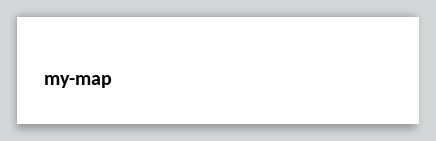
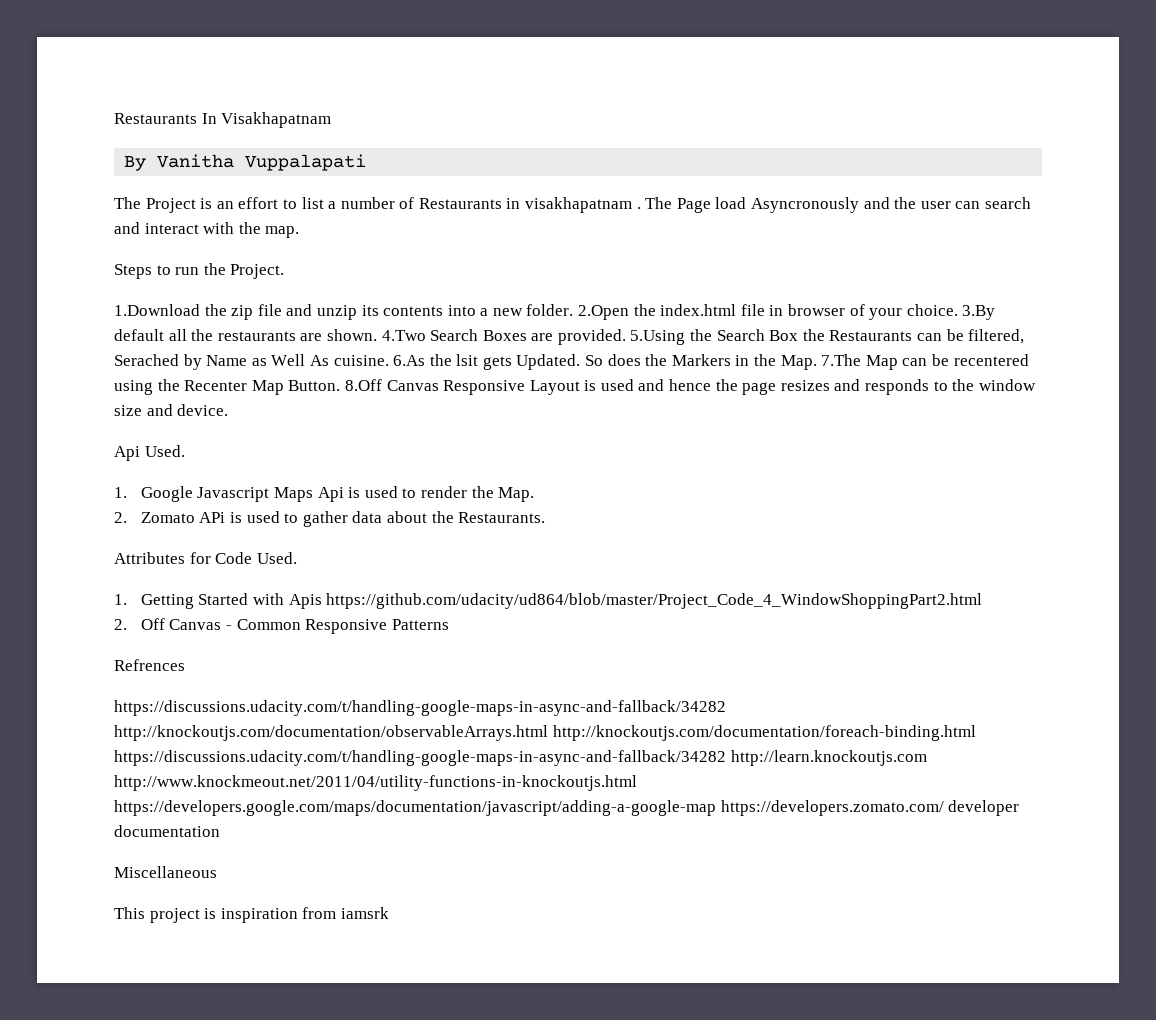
[44,75,112,88] my-map -> [114,112,332,128] [124,154,367,171] [114,197,1031,213] [114,222,300,238] [114,263,285,279] [114,304,996,320] [114,329,1025,345] [114,354,1029,370] [114,379,1036,395] [114,404,229,416] [114,445,185,461] [114,486,535,502] [114,511,546,527] [114,552,297,564] [114,593,983,609] [114,618,449,634] [114,659,185,671] [114,700,726,716] [114,725,976,741] [114,750,927,766] [114,775,637,791] [114,800,1020,816] [114,825,220,837] [114,866,217,878] [114,907,389,923] Restaurants In Visakhapatnam // By Vanitha Vuppalapati // The Project is an effort to list a number of Restaurants in visakhapatnam . The Page load Asyncronously and the user can search and interact with the map. // Steps to run the Project. // 1.Download the zip file and unzip its contents into a new folder. 2.Open the index.html file in browser of your choice. 3.By default all the restaurants are shown. 4.Two Search Boxes are provided. 5.Using the Search Box the Restaurants can be filtered, Serached by Name as Well As cuisine. 6.As the lsit gets Updated. So does the Markers in the Map. 7.The Map can be recentered using the Recenter Map Button. 8.Off Canvas Responsive Layout is used and hence the page resizes and responds to the window size and device. // Api Used. // 1. Google Javascript Maps Api is used to render the Map. // 2. Zomato APi is used to gather data about the Restaurants. // Attributes for Code Used. // 1. Getting Started with Apis https://github.com/udacity/ud864/blob/master/Project_Code_4_WindowShoppingPart2.html // 2. Off Canvas - Common Responsive Patterns // Refrences // https://discussions.udacity.com/t/handling-google-maps-in-async-and-fallback/34282 http://knockoutjs.com/documentation/observableArrays.html http://knockoutjs.com/documentation/foreach-binding.html https://discussions.udacity.com/t/handling-google-maps-in-async-and-fallback/34282 http://learn.knockoutjs.com http://www.knockmeout.net/2011/04/utility-functions-in-knockoutjs.html https://developers.google.com/maps/documentation/javascript/adding-a-google-map https://developers.zomato.com/ developer documentation // Miscellaneous // This project is inspiration from iamsrk

